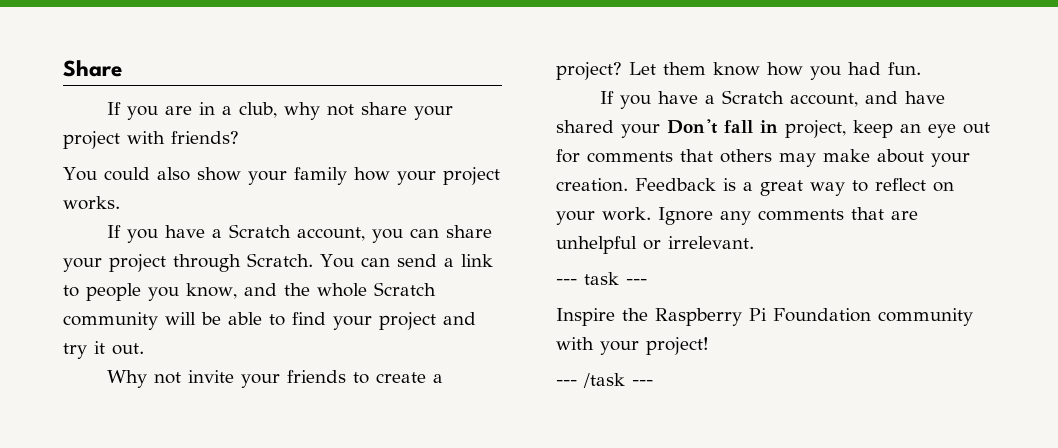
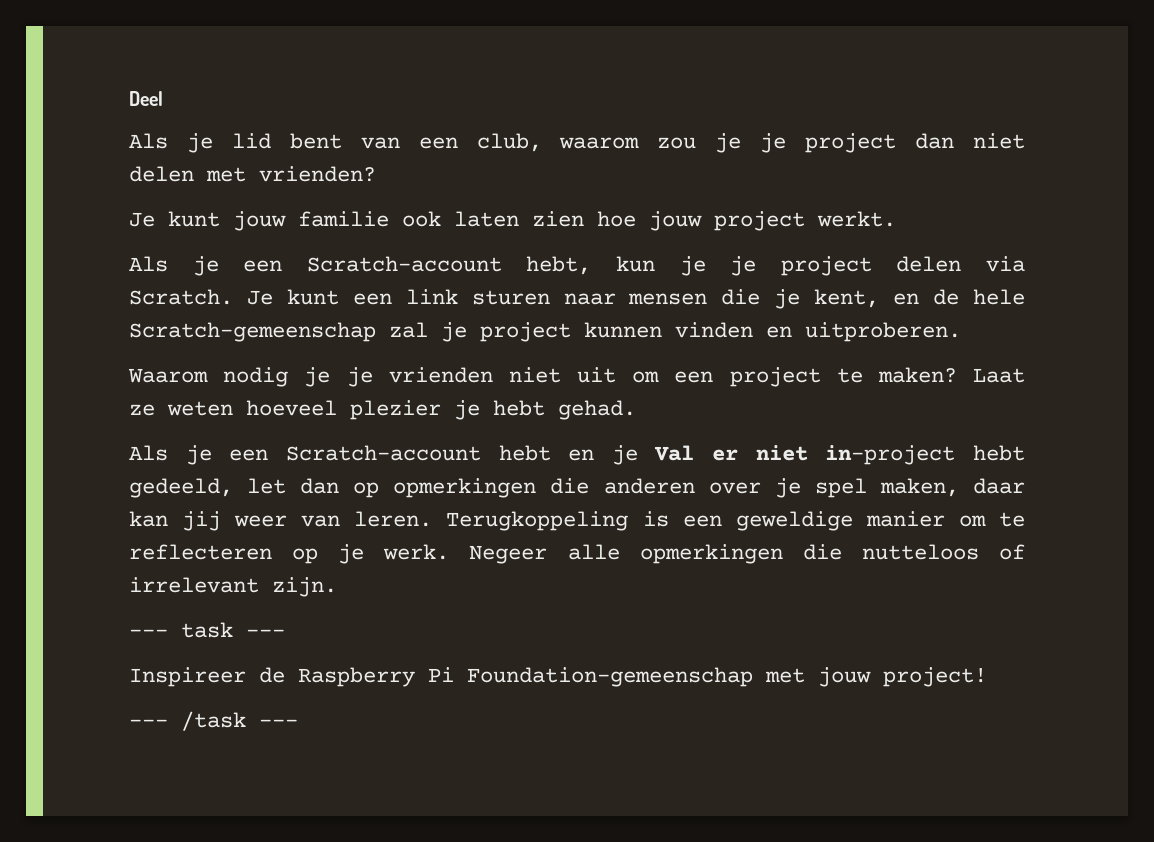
[63,60,122,77] [106,102,453,120] [63,131,239,149] [63,167,500,185] [63,196,120,210] [106,224,492,243] [63,253,493,272] [63,282,436,301] [63,312,476,330] [63,341,144,359] [106,370,443,388] [556,62,921,80] [599,90,945,109] [556,119,990,138] [556,149,970,167] [556,178,954,196] [556,207,918,225] [556,236,754,254] [556,272,647,285] [556,308,973,326] [556,337,639,355] Share // If you are in a club, why not share your project with friends? // You could also show your family how your project works. // If you have a Scratch account, you can share your project through Scratch. You can send a link to people you know, and the whole Scratch community will be able to find your project and try it out. // Why not invite your friends to create a project? Let them know how you had fun. // If you have a Scratch account, and have shared your Don't fall in project, keep an eye out for comments that others may make about your creation. Feedback is a great way to reflect on your work. Ignore any comments that are unhelpful or irrelevant. // --- task --- // Inspire the Raspberry Pi Foundation community with your -> [129,91,163,106] [129,133,1025,153] [129,166,376,182] [129,211,896,231] [129,256,1025,276] [129,289,1025,309] [129,322,961,342] [128,367,1025,387] [129,400,636,420] [129,445,1025,465] [129,478,1025,498] [129,511,1025,531] [129,544,1025,564] [129,577,337,597] [129,622,285,638] [129,667,871,687] Deel // Als je lid bent van een club, waarom zou je je project dan niet delen met vrienden? // Je kunt jouw familie ook laten zien hoe jouw project werkt. // Als je een Scratch-account hebt, kun je je project delen via Scratch. Je kunt een link sturen naar mensen die je kent, en de hele Scratch-gemeenschap zal je project kunnen vinden en uitproberen. // Waarom nodig je je vrienden niet uit om een project te maken? Laat ze weten hoeveel plezier je hebt gehad. // Als je een Scratch-account hebt en je Val er niet in-project hebt gedeeld, let dan op opmerkingen die anderen over je spel maken, daar kan jij weer van leren. Terugkoppeling is een geweldige manier om te reflecteren op je werk. Negeer alle opmerkingen die nutteloos of irrelevant zijn. // --- task --- // Inspireer de Raspberry Pi Foundation-gemeenschap met jouw

